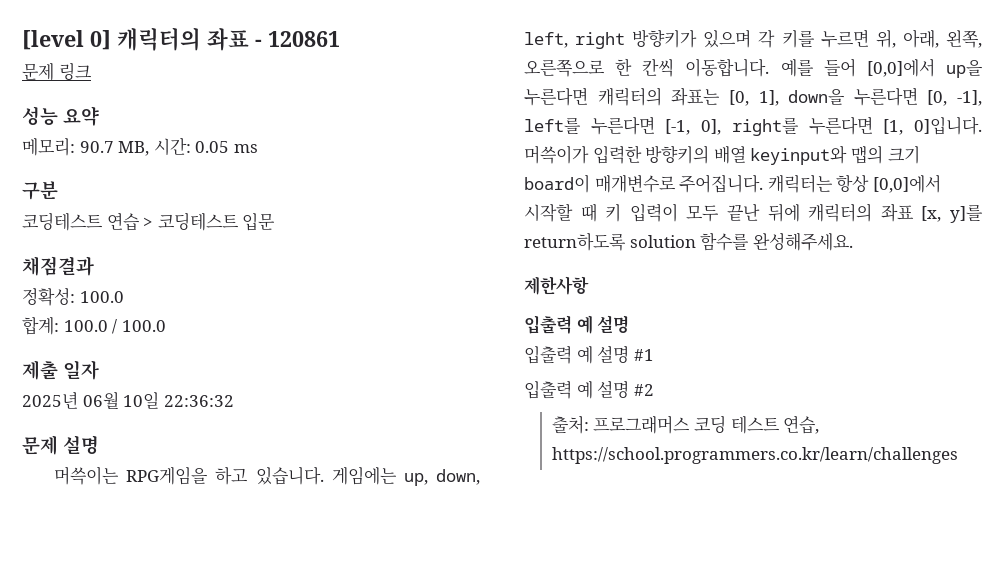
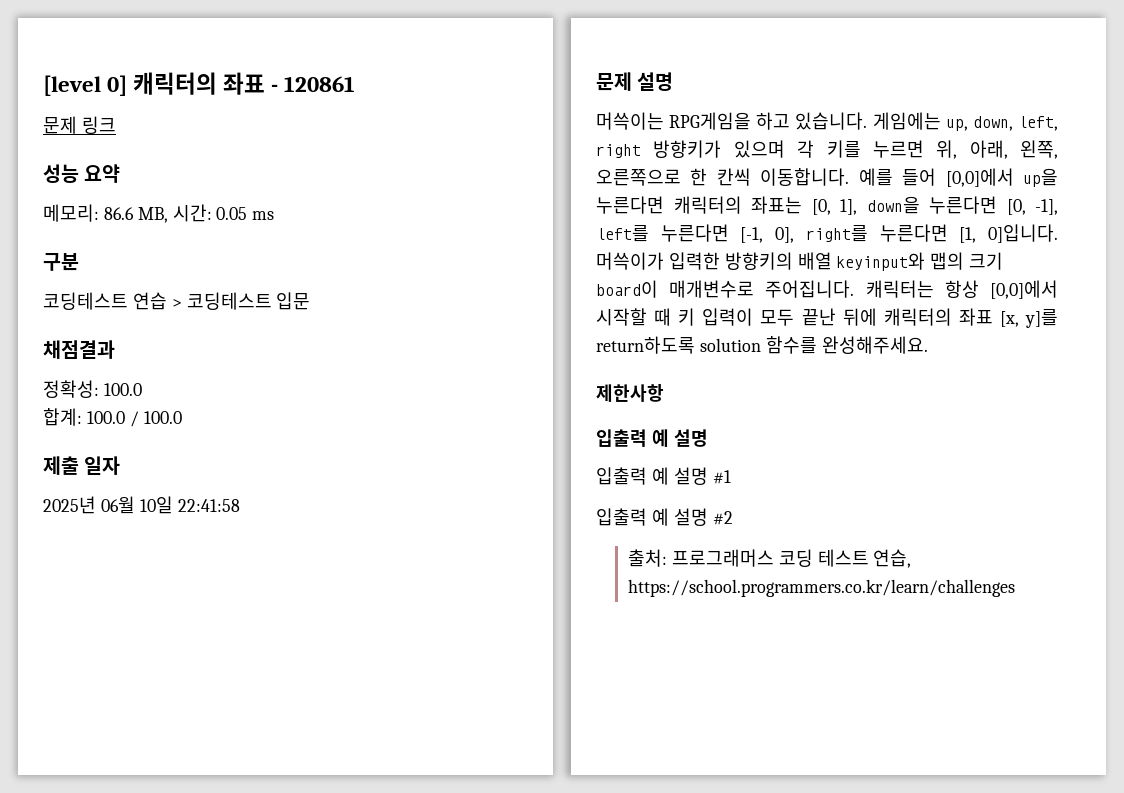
[79,141,114,153] 90.7 -> [103,207,134,220] 86.6
[163,395,234,407] 22:36:32 -> [177,499,240,512] 22:41:58

